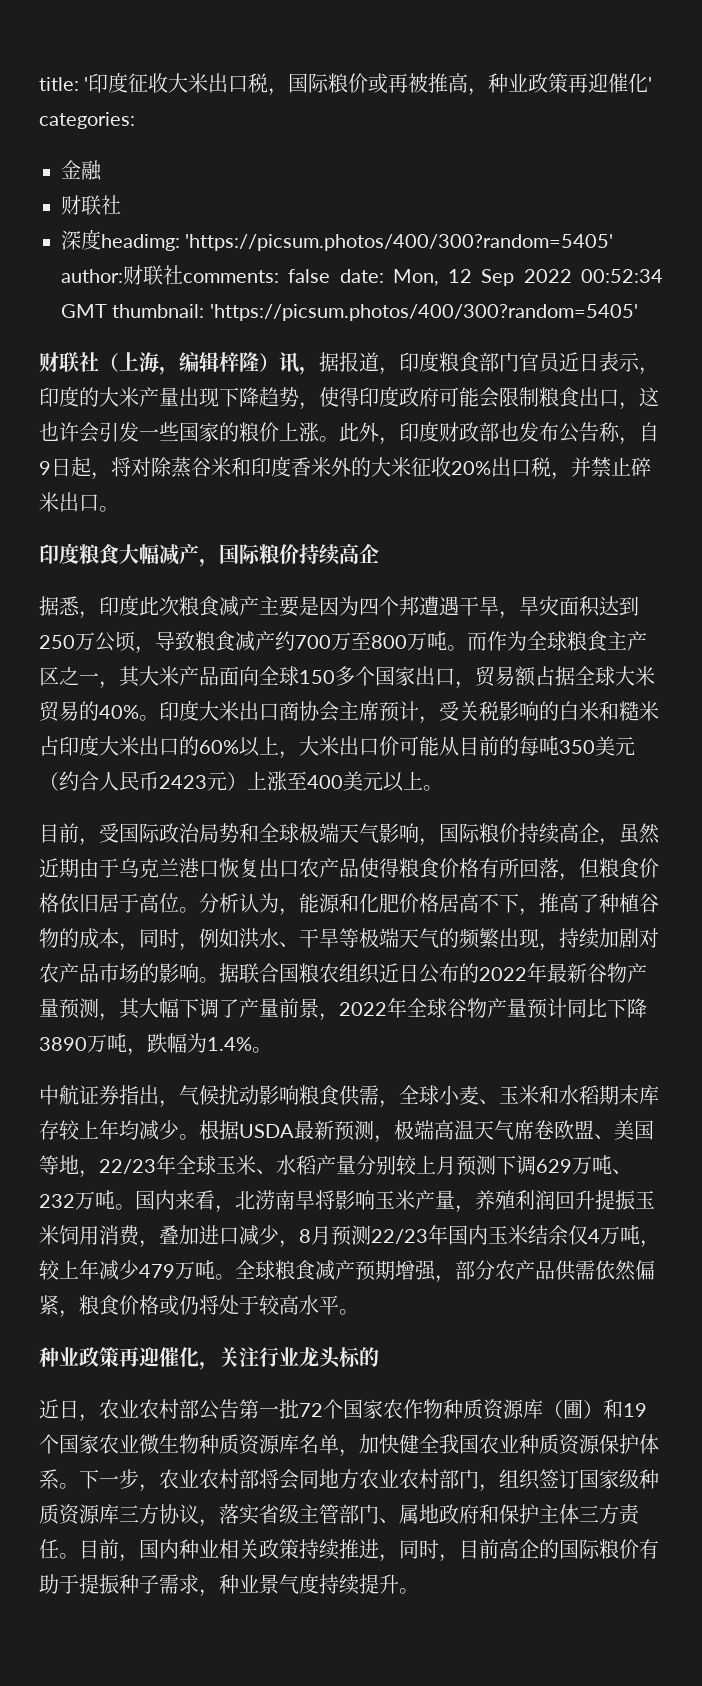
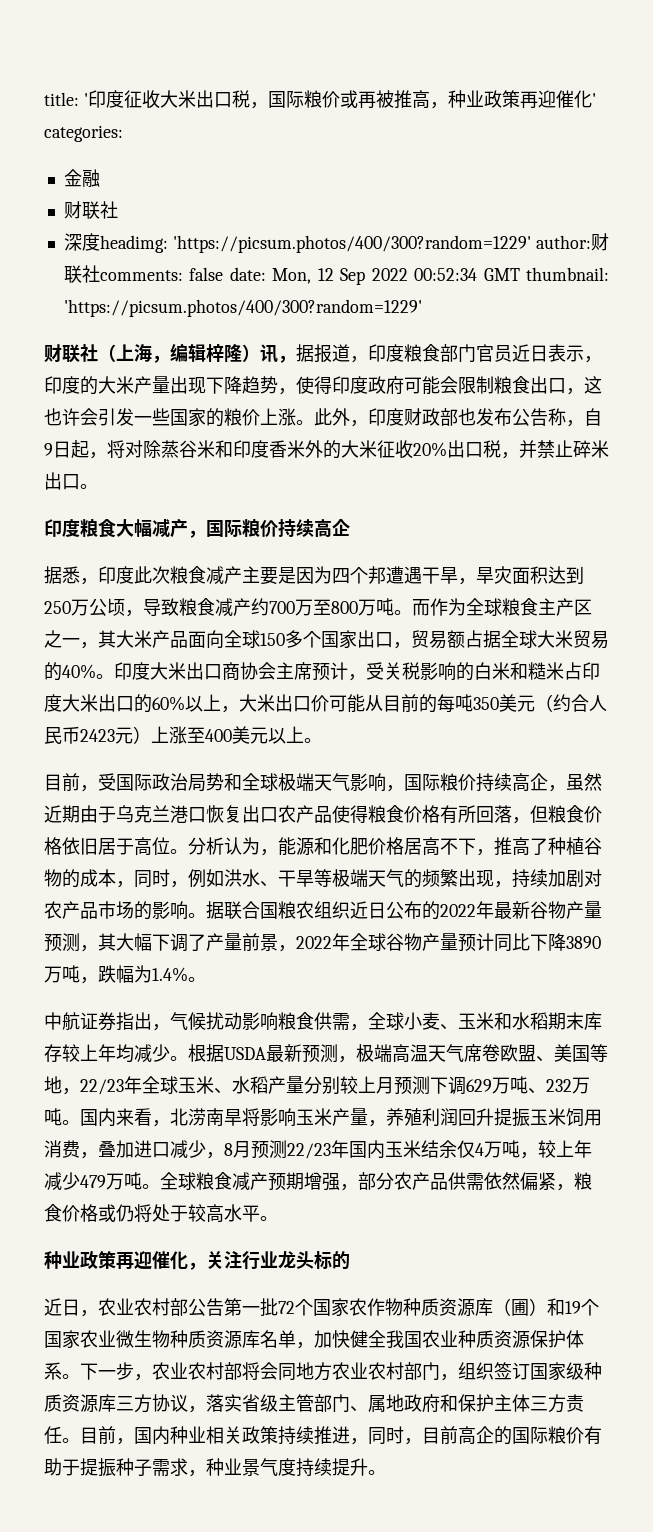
[185,234,614,251] 'https://picsum.photos/400/300?random=5405' -> [172,235,531,253] 'https://picsum.photos/400/300?random=1229'
[209,304,638,321] 'https://picsum.photos/400/300?random=5405' -> [63,299,422,317] 'https://picsum.photos/400/300?random=1229'

